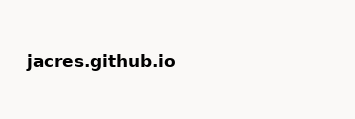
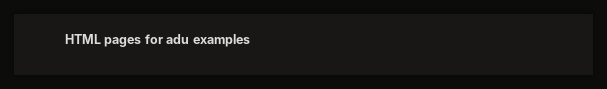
[26,54,176,71] jacres.github.io -> [65,34,250,47] HTML pages for adu examples

